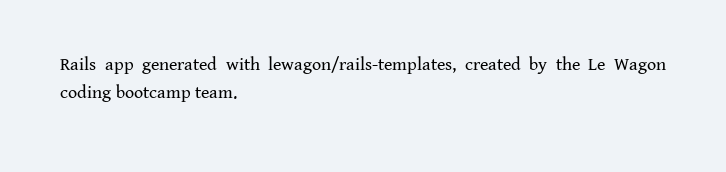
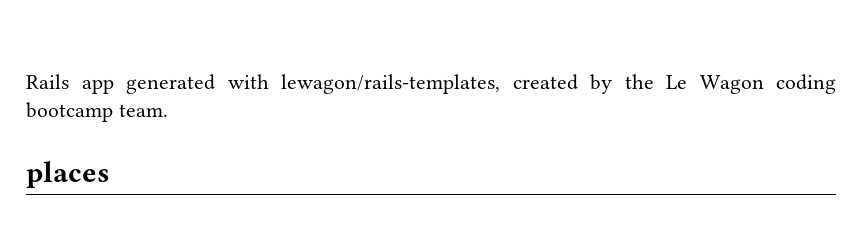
(238, 93) none -> [26,161,110,188] // places

